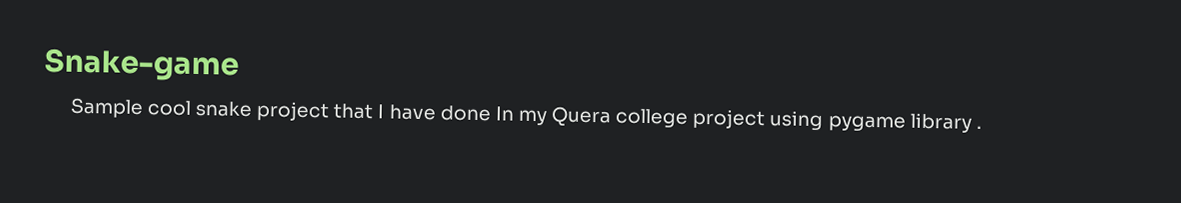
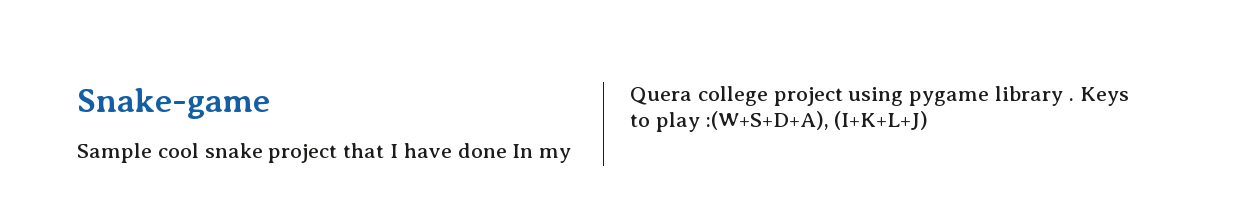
(982, 127) none -> [1079,87,1129,106] [630,111,929,132] Keys to play :(W+S+D+A), (I+K+L+J)

